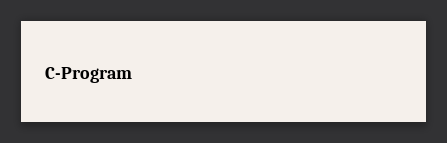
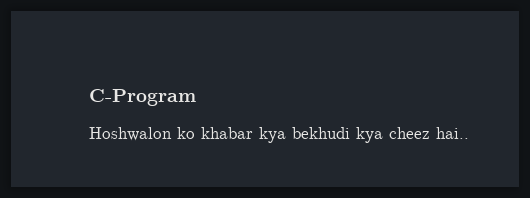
(132, 75) none -> [89,127,469,143] // Hoshwalon ko khabar kya bekhudi kya cheez hai..

